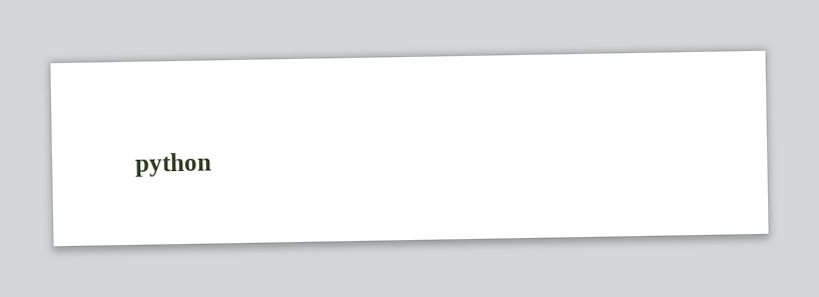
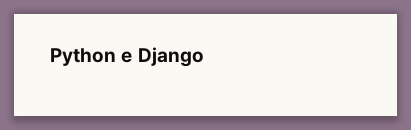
[135,152,212,177] python -> [50,47,204,67] Python e Django

